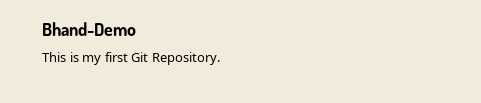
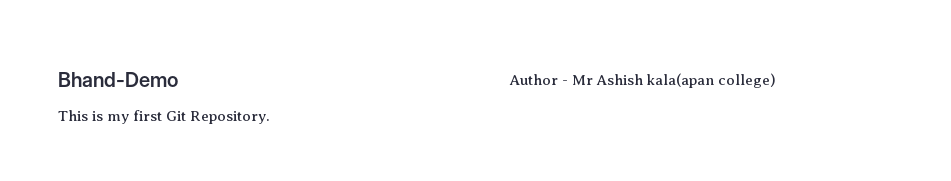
(220, 58) none -> [509,73,777,88] // Author - Mr Ashish kala(apan college)

